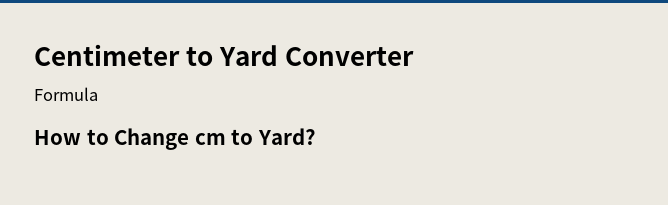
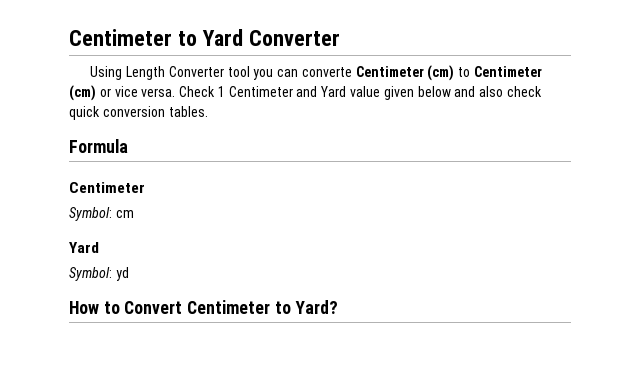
[34,87,98,101] Formula -> [90,65,542,81] [69,85,542,101] [69,106,208,120] [69,139,128,153] [69,182,145,193] [69,207,134,221] [69,242,99,253] [69,267,129,281] Using Length Converter tool you can converte Centimeter (cm) to Centimeter (cm) or vice versa. Check 1 Centimeter and Yard value given below and also check quick conversion tables. // Formula // Centimeter // Symbol: cm // Yard // Symbol: yd
[114,128,226,150] Change cm -> [124,300,271,314] Convert Centimeter

